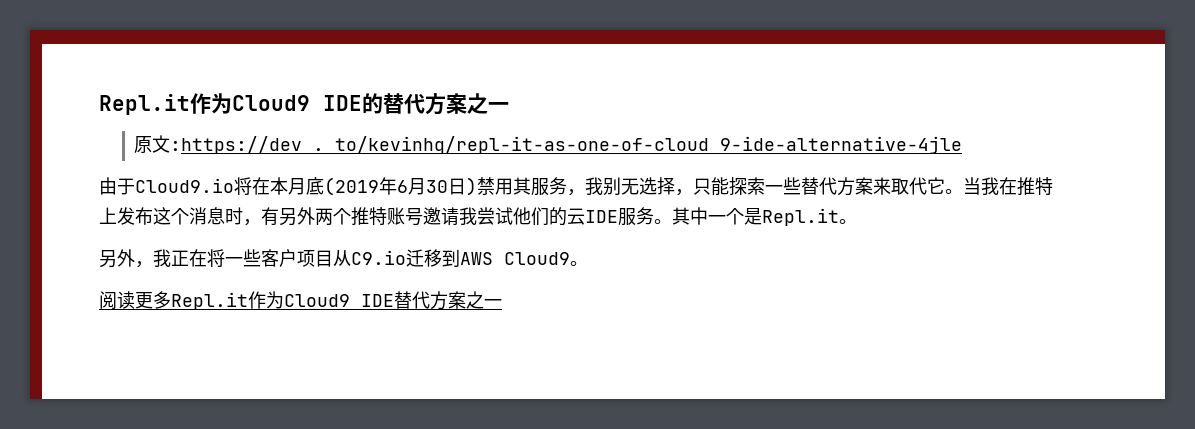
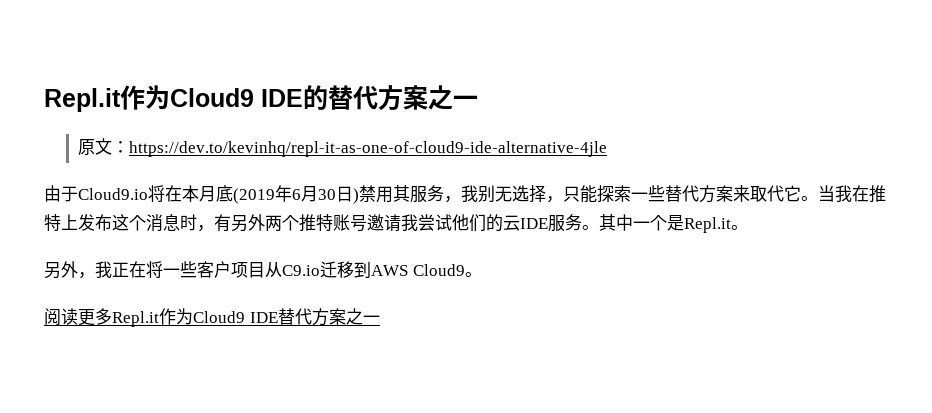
[170,136,963,154] :https://dev . to/kevinhq/repl-it-as-one-of-cloud 9-ide-alternative-4jle -> [111,141,607,157] ：https://dev.to/kevinhq/repl-it-as-one-of-cloud9-ide-alternative-4jle

